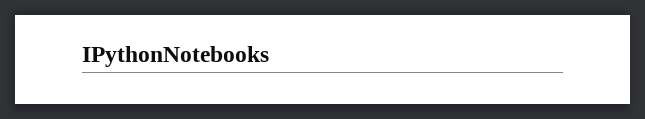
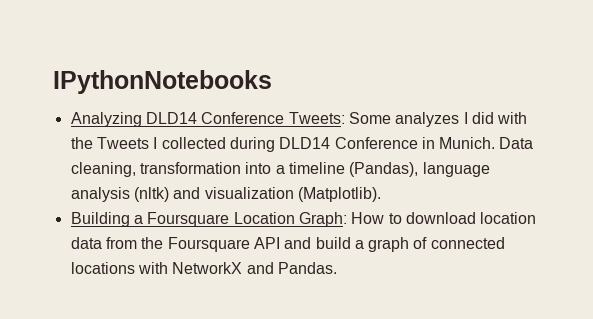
(269, 56) none -> [70,112,528,127] [70,137,534,152] [70,162,490,177] [70,187,381,202] [70,212,537,227] [70,237,505,252] [70,262,337,274] // Analyzing DLD14 Conference Tweets: Some analyzes I did with the Tweets I collected during DLD14 Conference in Munich. Data cleaning, transformation into a timeline (Pandas), language analysis (nltk) and visualization (Matplotlib). // Building a Foursquare Location Graph: How to download location data from the Foursquare API and build a graph of connected locations with NetworkX and Pandas.

